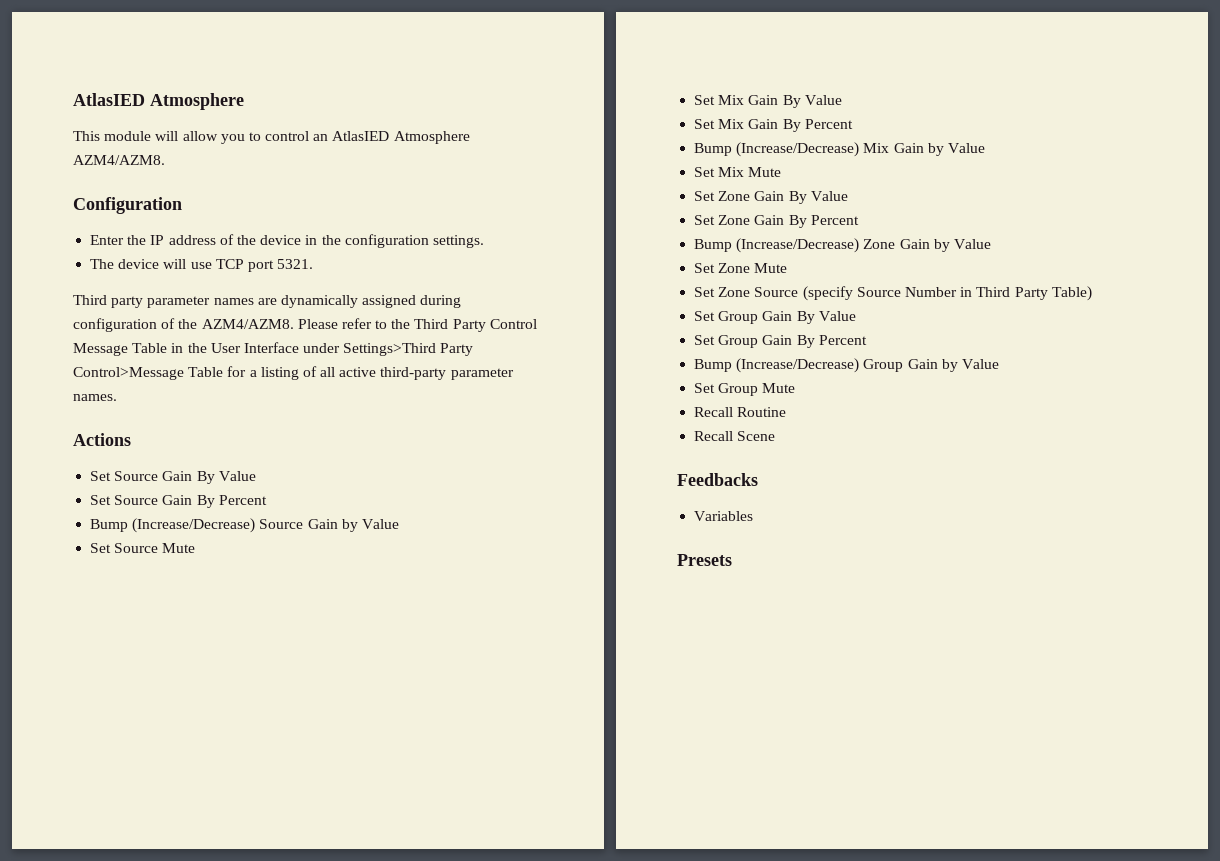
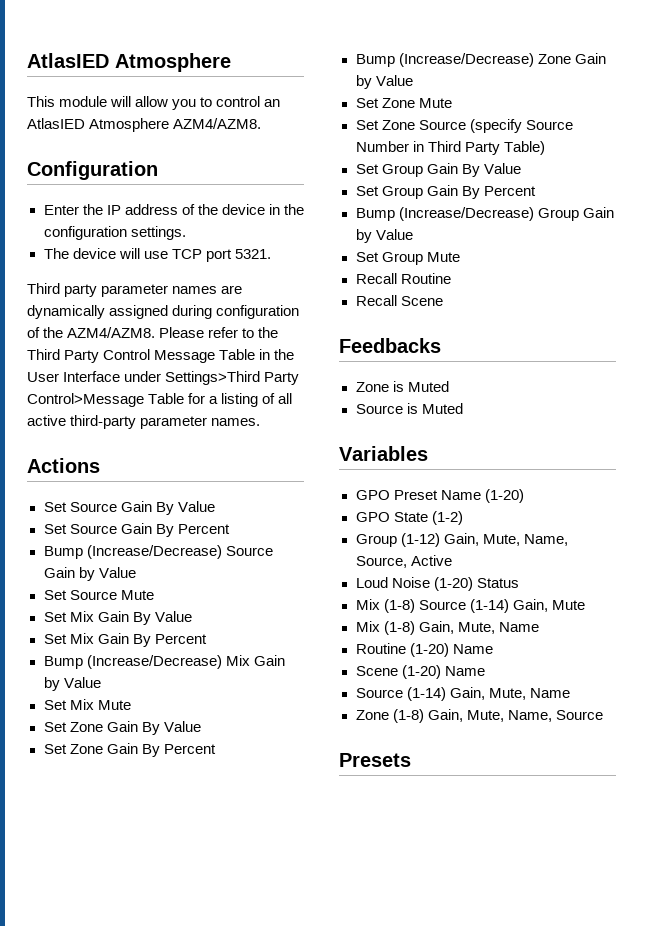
[694,511,754,521] Variables -> [355,381,449,392] [355,403,463,414] [339,446,428,461] [355,489,524,503] [355,511,463,525] [355,533,568,547] [355,555,452,568] [355,577,519,591] [355,599,585,613] [355,621,539,635] [355,643,493,657] [355,665,485,679] [355,687,570,701] [355,709,603,723] Zone is Muted // Source is Muted // Variables // GPO Preset Name (1-20) // GPO State (1-2) // Group (1-12) Gain, Mute, Name, Source, Active // Loud Noise (1-20) Status // Mix (1-8) Source (1-14) Gain, Mute // Mix (1-8) Gain, Mute, Name // Routine (1-20) Name // Scene (1-20) Name // Source (1-14) Gain, Mute, Name // Zone (1-8) Gain, Mute, Name, Source

